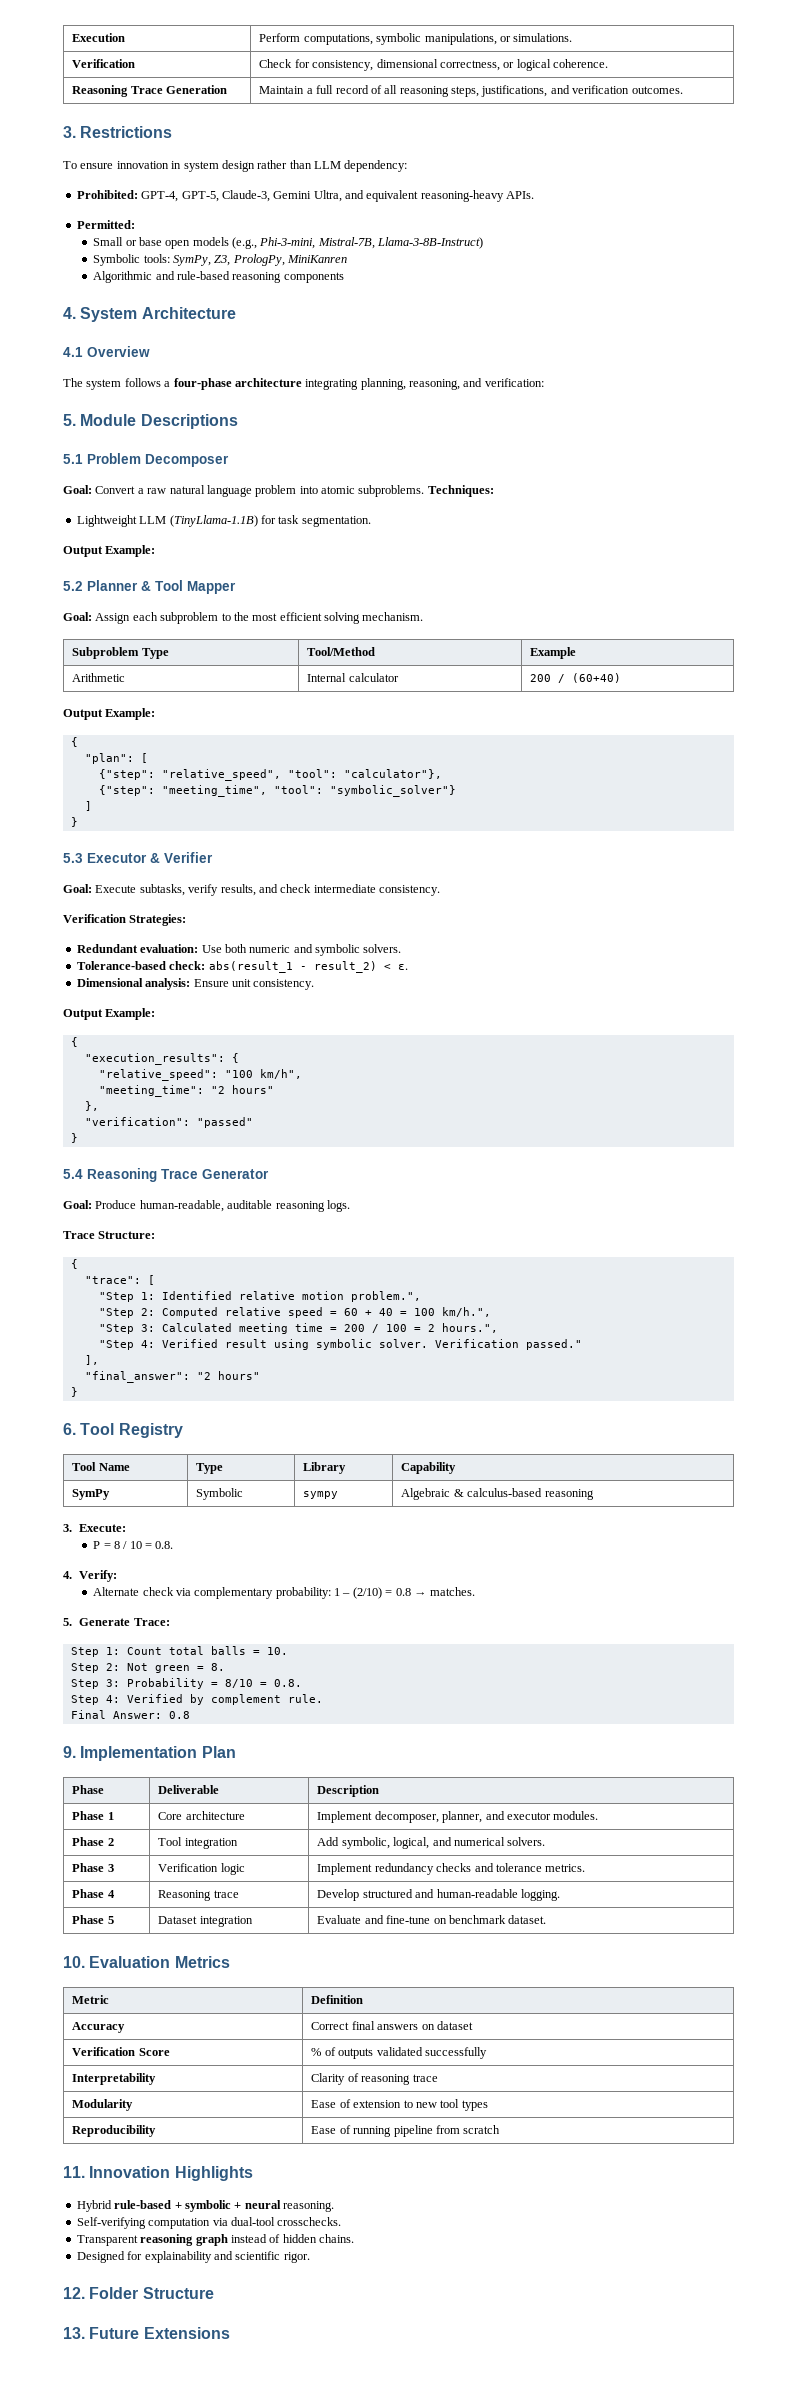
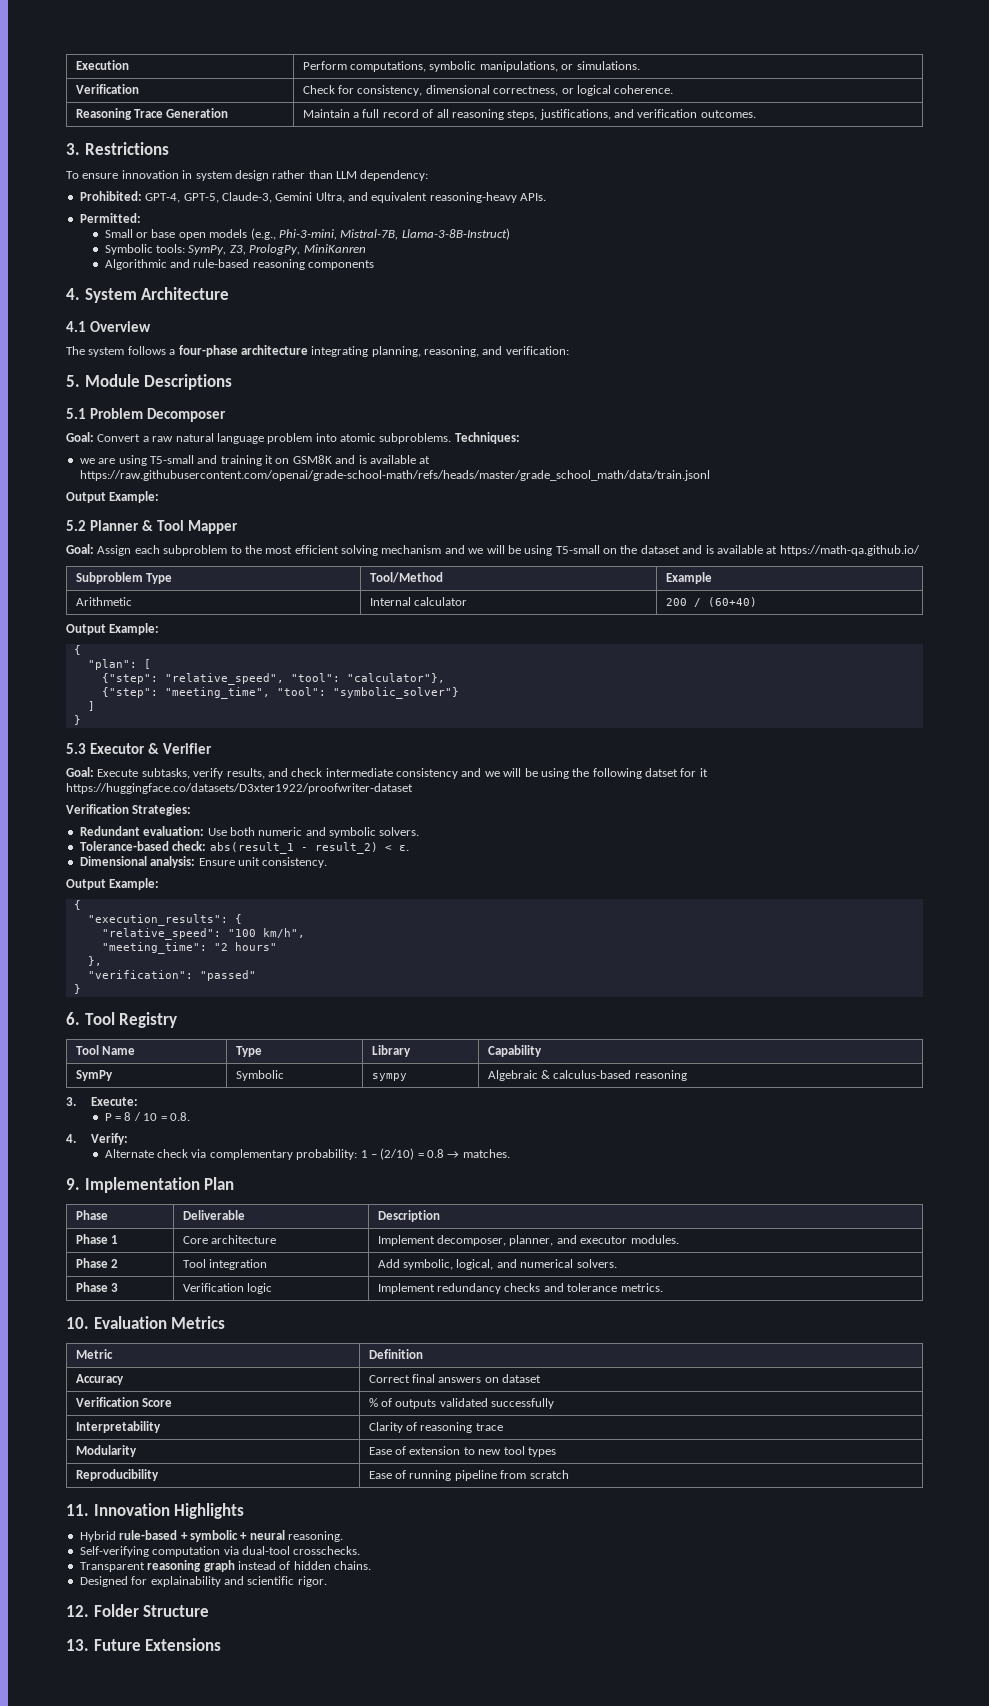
[76,515,371,527] Lightweight LLM (TinyLlama-1.1B) for task segmentation. -> [79,455,431,466] [79,470,710,481] we are using T5-small and training it on GSM8K and is available at https://raw.githubusercontent.com/openai/grade-school-math/refs/heads/master/grade_school_math/data/train.jsonl
[362,612,424,621] mechanism. -> [381,545,920,556] mechanism and we will be using T5-small on the dataset and is available at https://math-qa.github.io/
[379,885,440,896] consistency. -> [396,768,708,779] [66,783,413,794] consistency and we will be using the following datset for it https://huggingface.co/datasets/D3xter1922/proofwriter-dataset
[63,1168,269,1182] [63,1200,350,1212] [63,1231,156,1239] [70,1259,78,1269] [84,1275,155,1285] [98,1291,421,1302] [98,1307,491,1318] [98,1323,498,1334] [98,1339,582,1350] [84,1355,99,1365] [84,1371,260,1383] [70,1387,78,1397] // 5.4 Reasoning Trace Generator // Goal: Produce human-readable, auditable reasoning logs. // Trace Structure: // { // "trace": [ // "Step 1: Identified relative motion problem.", // "Step 2: Computed relative speed = 60 + 40 = 100 km/h.", // "Step 3: Calculated meeting time = 200 / 100 = 2 hours.", // "Step 4: Verified result using symbolic solver. Verification passed." // ], // "final_answer": "2 hours" // } -> (81, 989) none
[63,1618,170,1626] [70,1646,288,1657] [70,1663,225,1673] [70,1678,302,1689] [70,1694,323,1705] [70,1710,190,1719] // 5. Generate Trace: // Step 1: Count total balls = 10. // Step 2: Not green = 8. // Step 3: Probability = 8/10 = 0.8. // Step 4: Verified by complement rule. // Final Answer: 0.8 -> (510, 1153) none
[72,1889,115,1898] [158,1890,239,1901] [317,1889,560,1901] [72,1915,114,1924] [158,1916,253,1927] [317,1915,547,1924] // Phase 4 | Reasoning trace | Develop structured and human-readable logging. // Phase 5 | Dataset integration | Evaluate and fine-tune on benchmark dataset. -> (663, 1287) none

